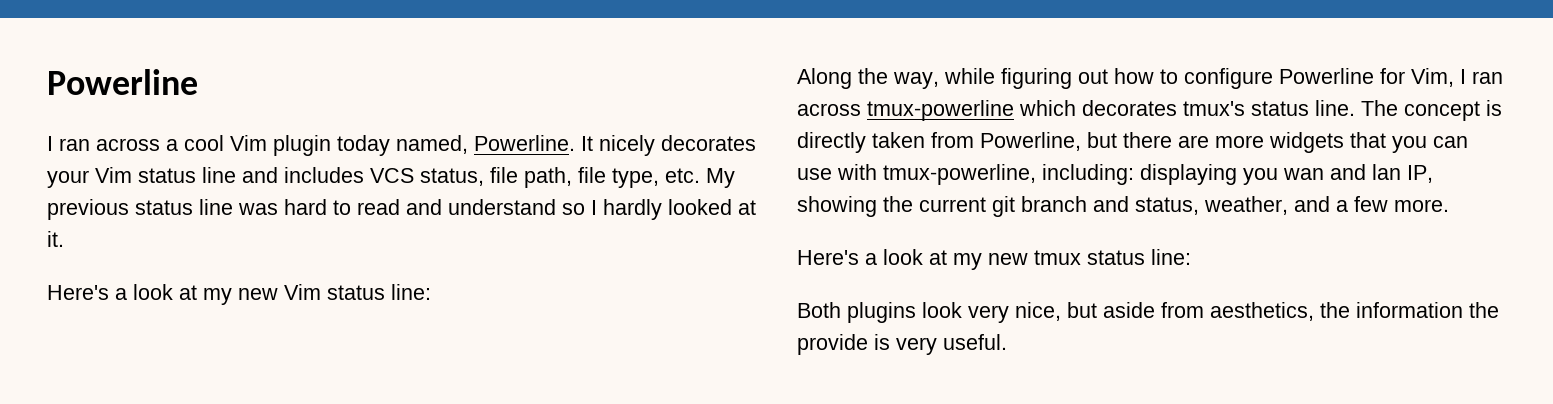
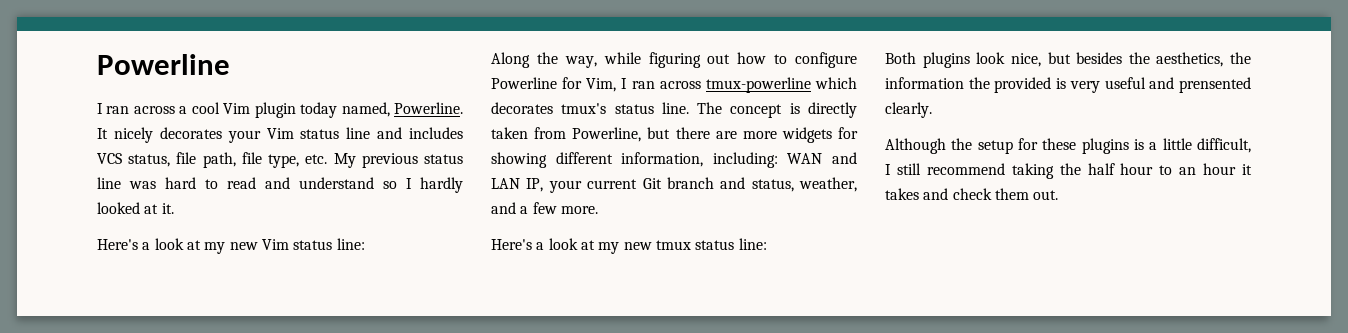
[1350,132,1468,153] [797,164,1433,185] [797,196,1015,217] that you can use with tmux-powerline, including: displaying you wan and lan IP, showing the current git -> [838,127,858,139] [491,152,857,168] [491,178,662,193] for showing different information, including: WAN and LAN IP, your current Git
[968,305,1009,323] very -> (1006, 58) none
[1103,302,1204,318] aside from -> [1076,52,1150,64] besides the
[797,334,868,355] provide -> [994,77,1052,93] provided
[943,334,1007,350] useful. -> [1104,77,1251,93] [885,102,932,118] [885,138,1251,154] [885,163,1252,179] [885,188,1059,200] useful and prensented clearly. // Although the setup for these plugins is a little difficult, I still recommend taking the half hour to an hour it takes and check them out.

